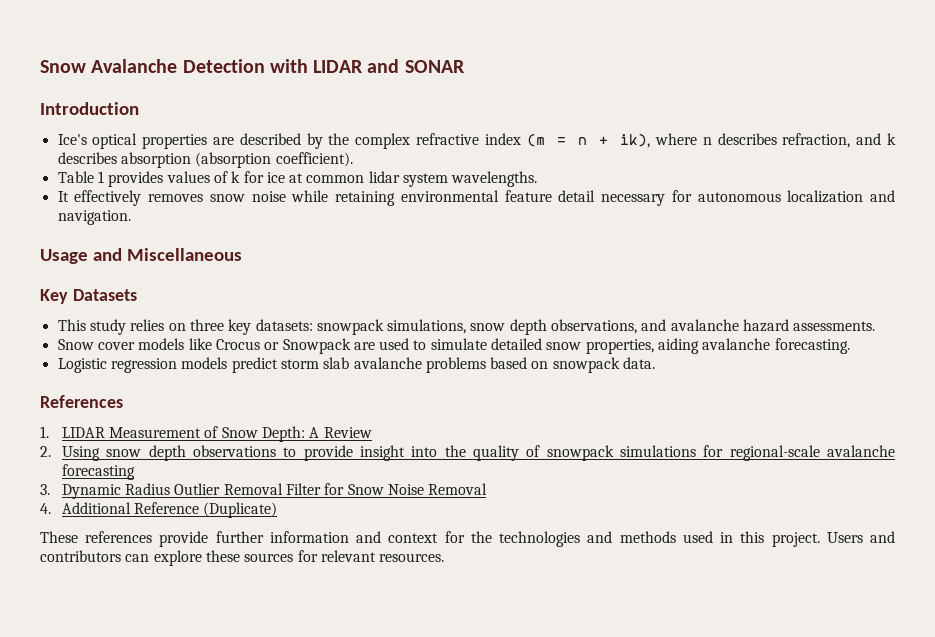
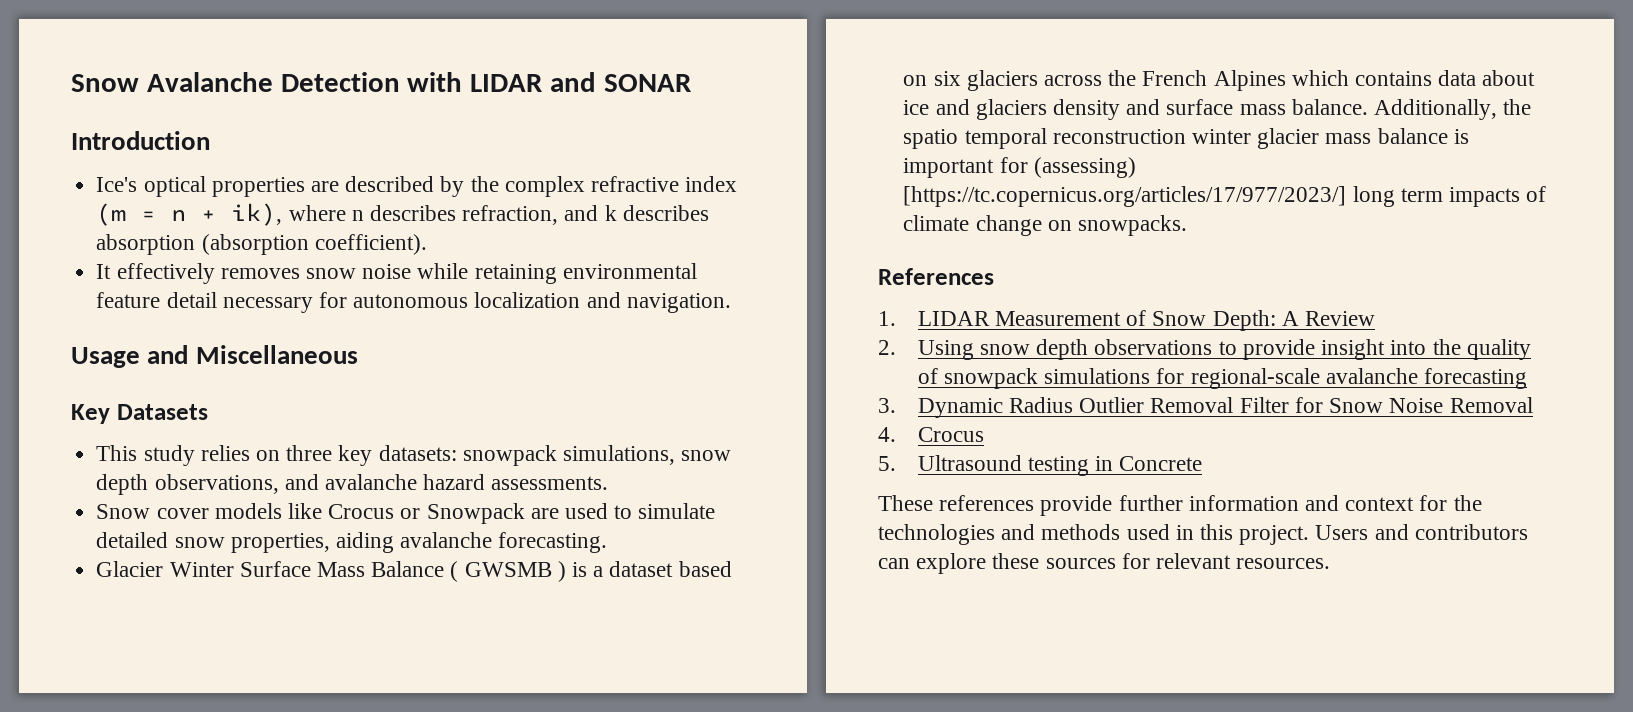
[57,171,538,187] // Table 1 provides values of k for ice at common lidar system wavelengths. -> (427, 244) none
[57,357,656,373] Logistic regression models predict storm slab avalanche problems based on snowpack data. -> [96,561,732,582] [903,70,1536,91] [903,99,1532,120] [903,128,1469,149] [903,157,1136,178] [903,186,1547,207] [903,215,1187,236] Glacier Winter Surface Mass Balance ( GWSMB ) is a dataset based on six glaciers across the French Alpines which contains data about ice and glaciers density and surface mass balance. Additionally, the spatio temporal reconstruction winter glacier mass balance is important for (assessing) [https://tc.copernicus.org/articles/17/977/2023/] long term impacts of climate change on snowpacks.
[61,502,278,518] Additional Reference (Duplicate) -> [917,427,984,442] [878,455,1203,476] Crocus // 5. Ultrasound testing in Concrete

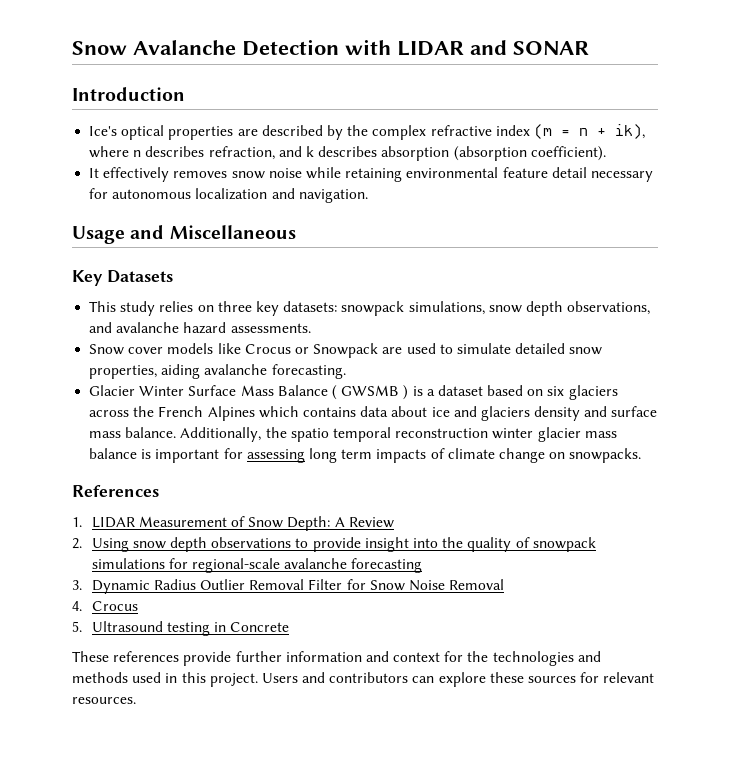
[1033,157,1136,178] [903,186,1347,207] (assessing) [https://tc.copernicus.org/articles/17/977/2023/] -> [246,449,305,463] assessing

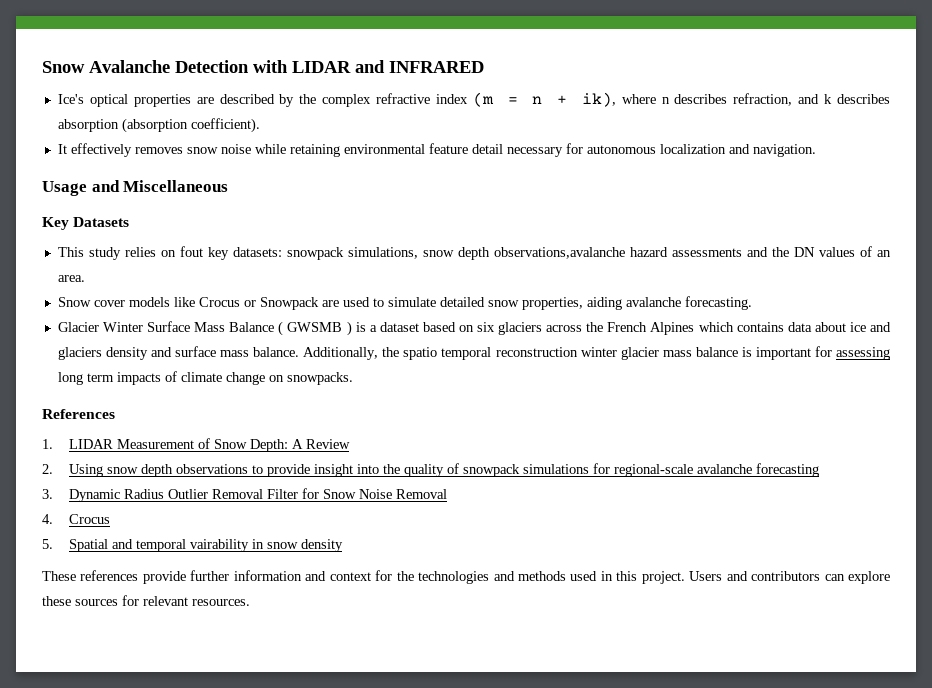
[513,41,589,55] [72,87,185,101] SONAR // Introduction -> [389,61,484,73] INFRARED
[217,301,252,312] three -> [179,246,203,257] fout
[567,301,651,315] [89,322,311,334] observations, and avalanche hazard assessments. -> [493,246,891,259] [57,275,85,282] observations,avalanche hazard assessments and the DN values of an area.
[91,621,290,636] Ultrasound testing in Concrete -> [69,539,344,552] Spatial and temporal vairability in snow density

